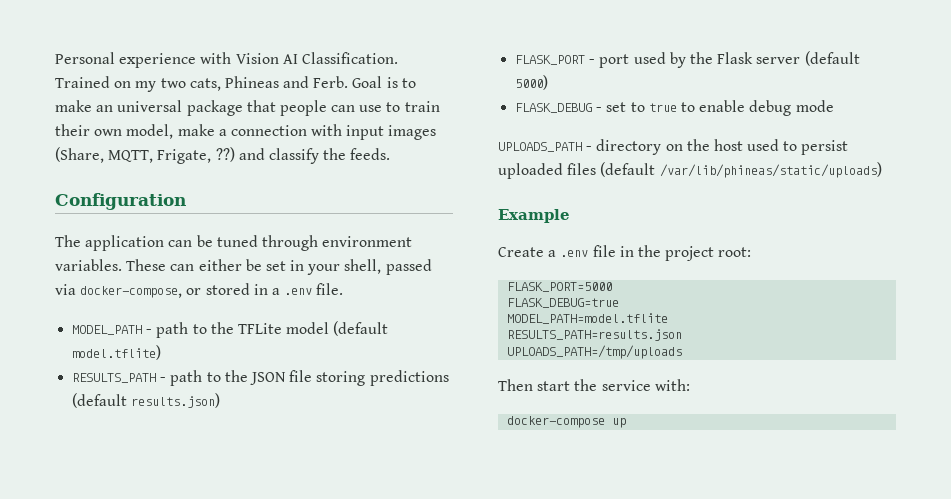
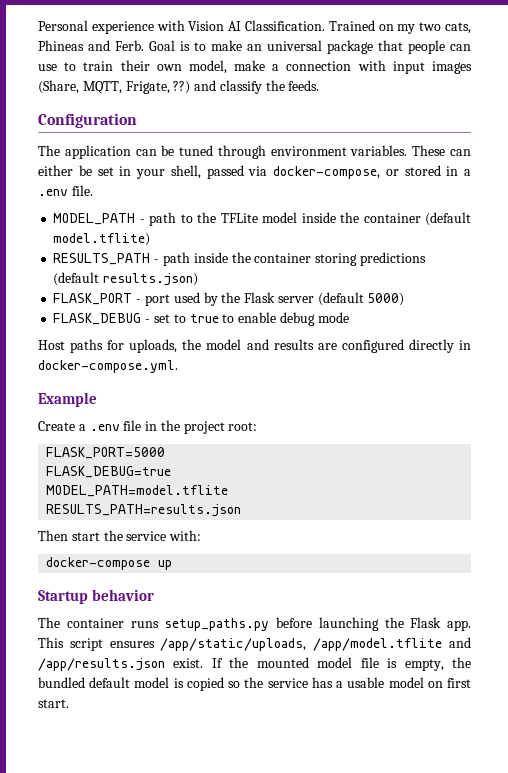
(330, 328) none -> [301,212,421,223] inside the container
[206,370,313,385] to the JSON file -> [193,252,312,263] inside the container
[498,139,849,155] [498,162,882,179] UPLOADS_PATH - directory on the host used to persist uploaded files (default /var/lib/phineas/static/uploads) -> [38,339,471,353] [38,360,178,373] Host paths for uploads, the model and results are configured directly in docker-compose.yml.
[507,345,683,359] // UPLOADS_PATH=/tmp/uploads -> (242, 510) none
(627, 423) none -> [38,589,154,604] [38,617,471,631] [38,637,472,651] [38,657,472,671] [38,677,471,691] [38,699,69,708] // Startup behavior // The container runs setup_paths.py before launching the Flask app. This script ensures /app/static/uploads, /app/model.tflite and /app/results.json exist. If the mounted model file is empty, the bundled default model is copied so the service has a usable model on first start.

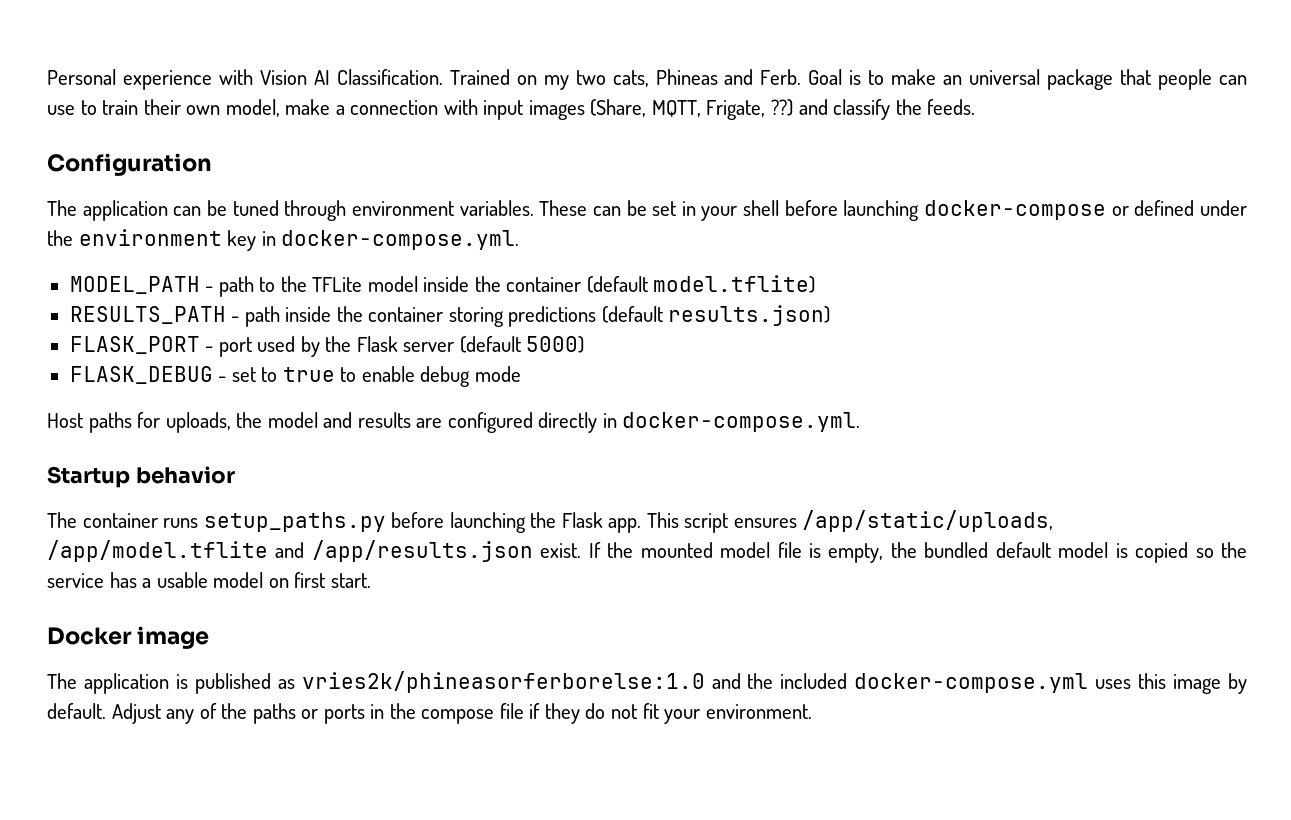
[38,165,73,176] either -> (621, 211) none
[170,165,471,179] [38,185,93,196] shell, passed via docker-compose, or stored in a .env file. -> [743,200,1247,221] [47,229,520,251] shell before launching docker-compose or defined under the environment key in docker-compose.yml.
[38,392,97,407] [38,420,258,434] [46,447,166,459] [46,466,172,478] [46,485,229,497] [46,504,242,517] [38,530,202,541] [46,557,173,570] // Example // Create a .env file in the project root: // FLASK_PORT=5000 // FLASK_DEBUG=true // MODEL_PATH=model.tflite // RESULTS_PATH=results.json // Then start the service with: // docker-compose up -> (861, 422) none
(69, 703) none -> [47,626,210,649] [47,671,1247,694] [47,703,812,724] // Docker image // The application is published as vries2k/phineasorferborelse:1.0 and the included docker-compose.yml uses this image by default. Adjust any of the paths or ports in the compose file if they do not fit your environment.

